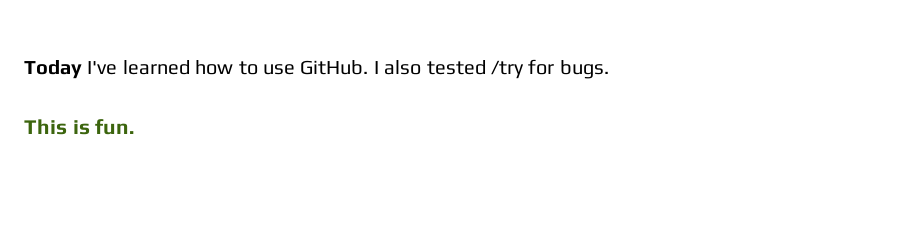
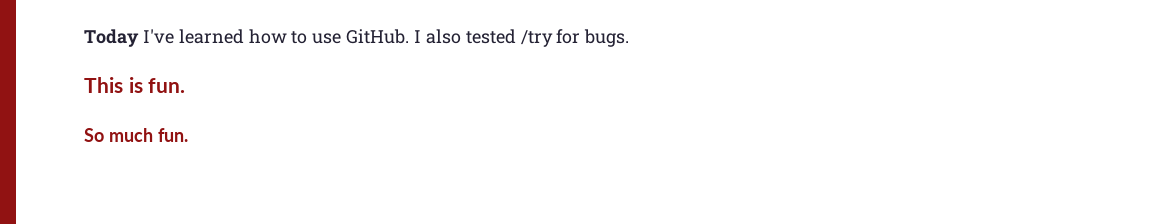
(135, 127) none -> [84,128,188,142] // So much fun.

